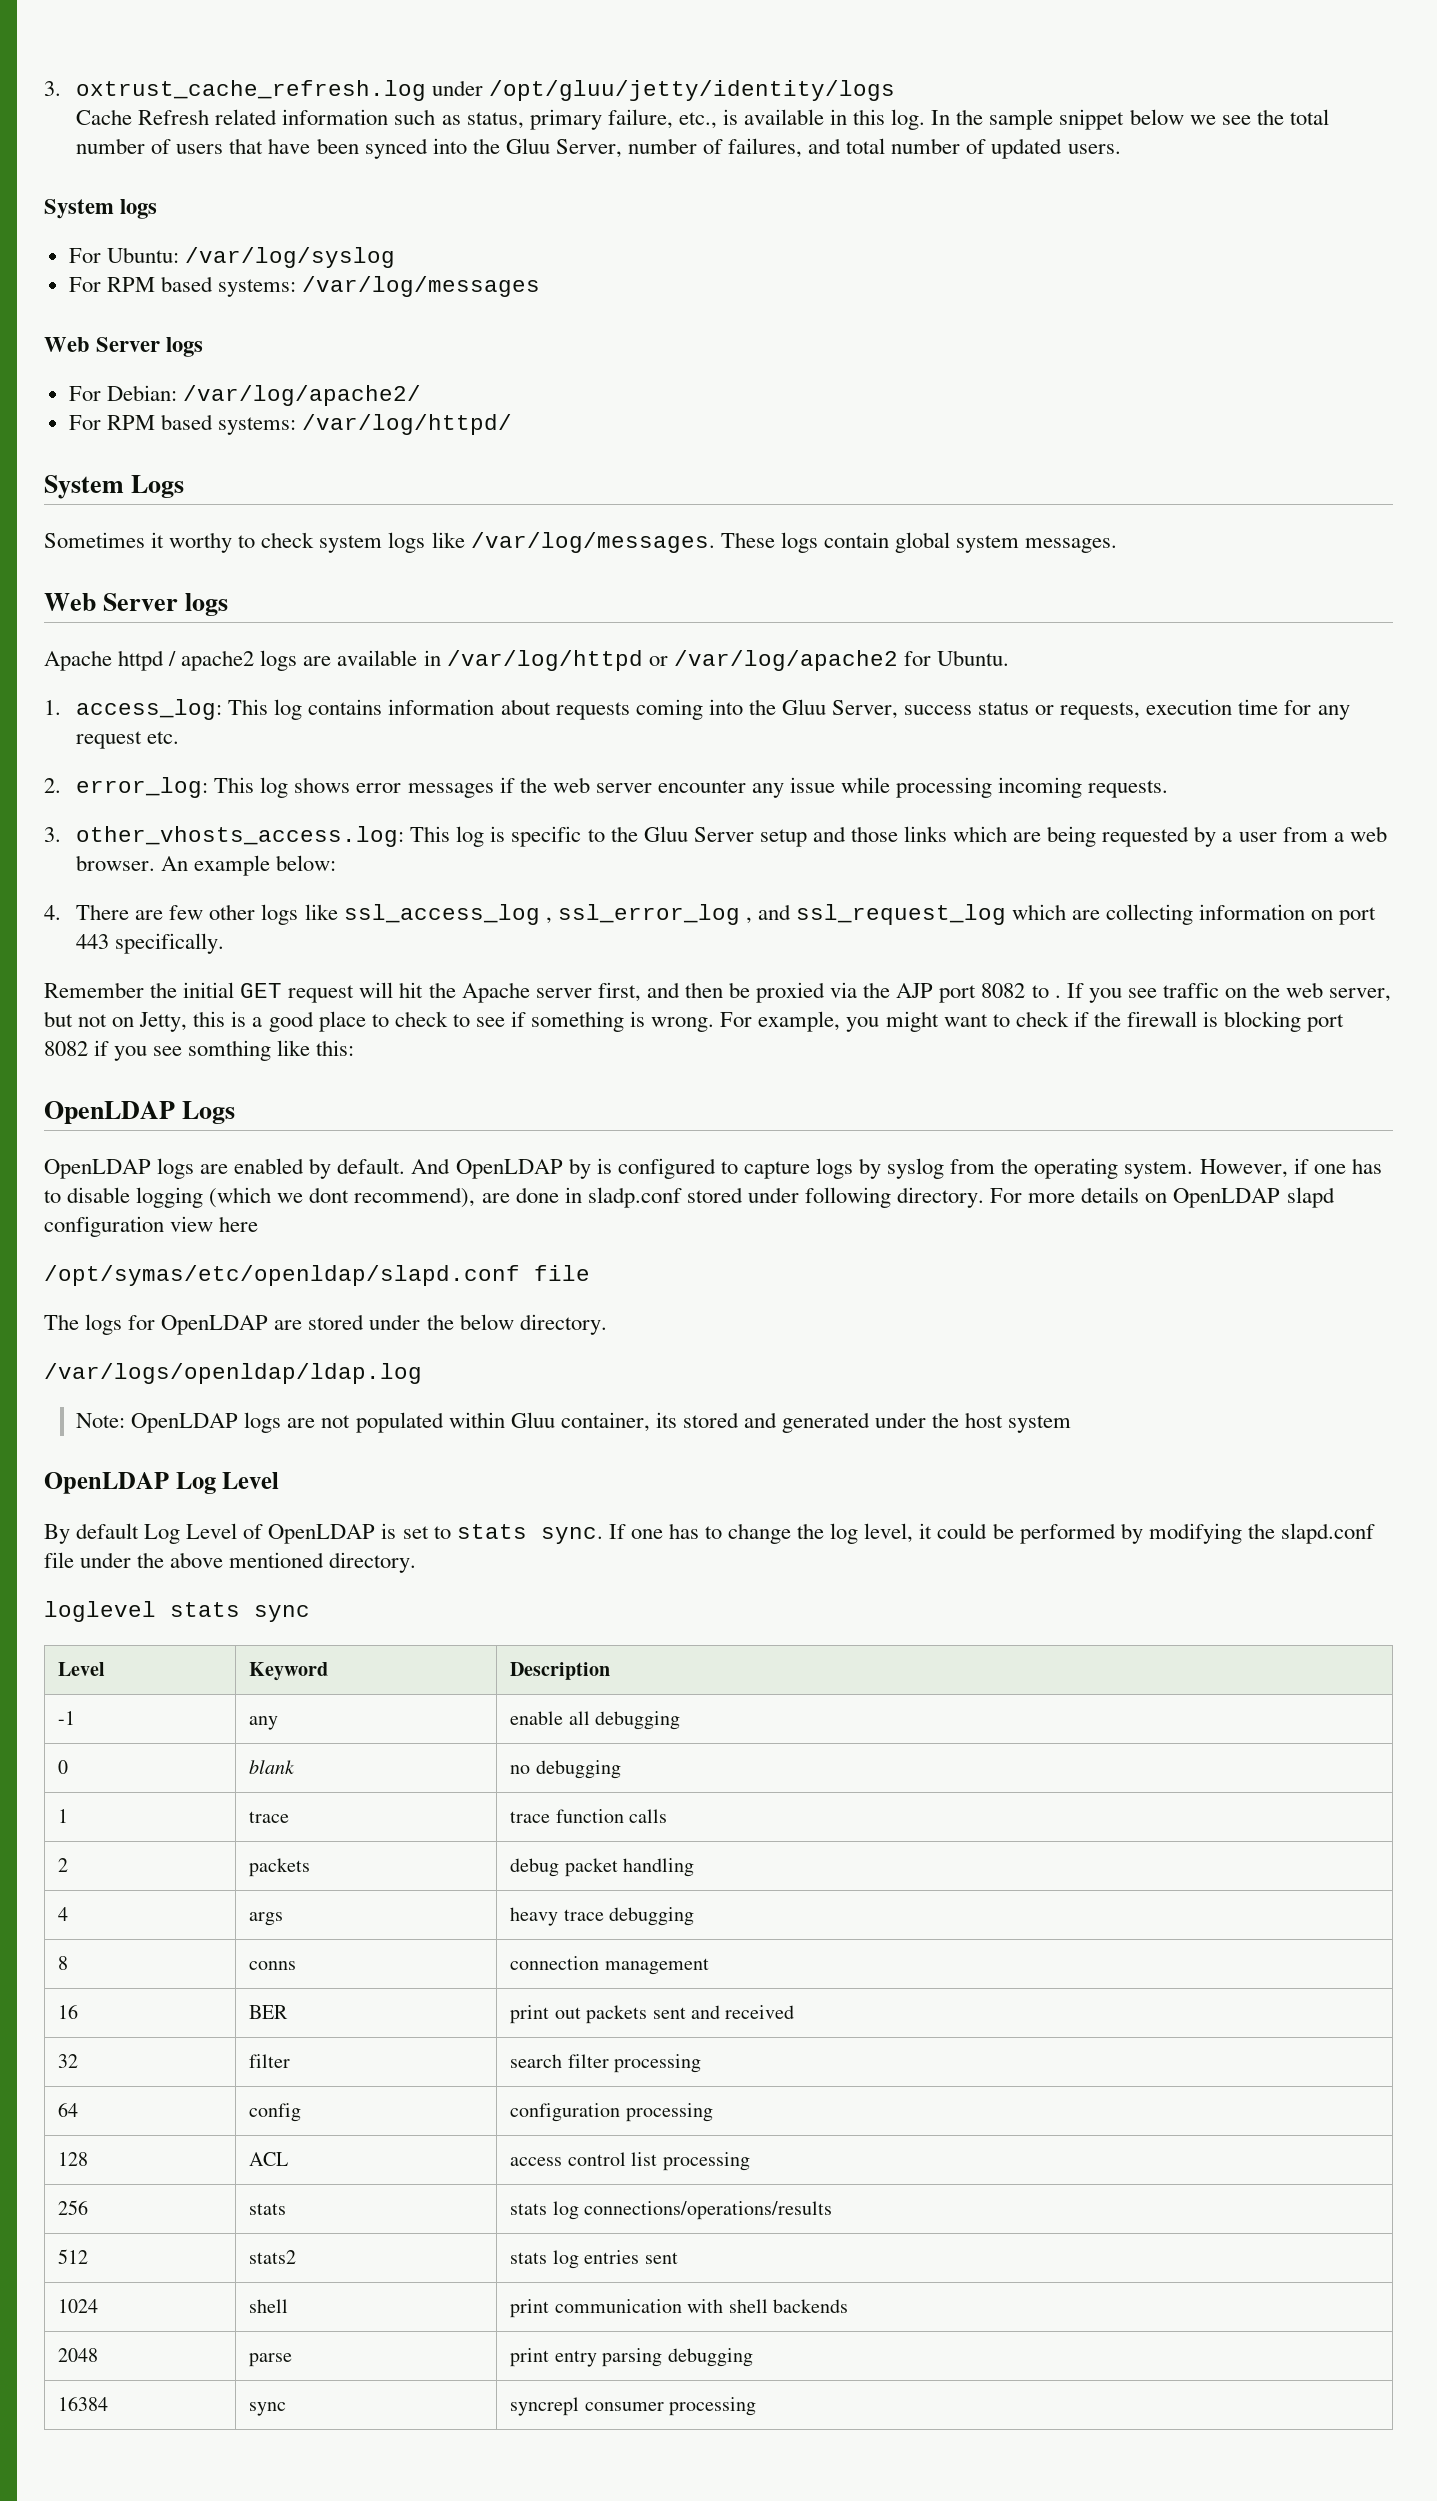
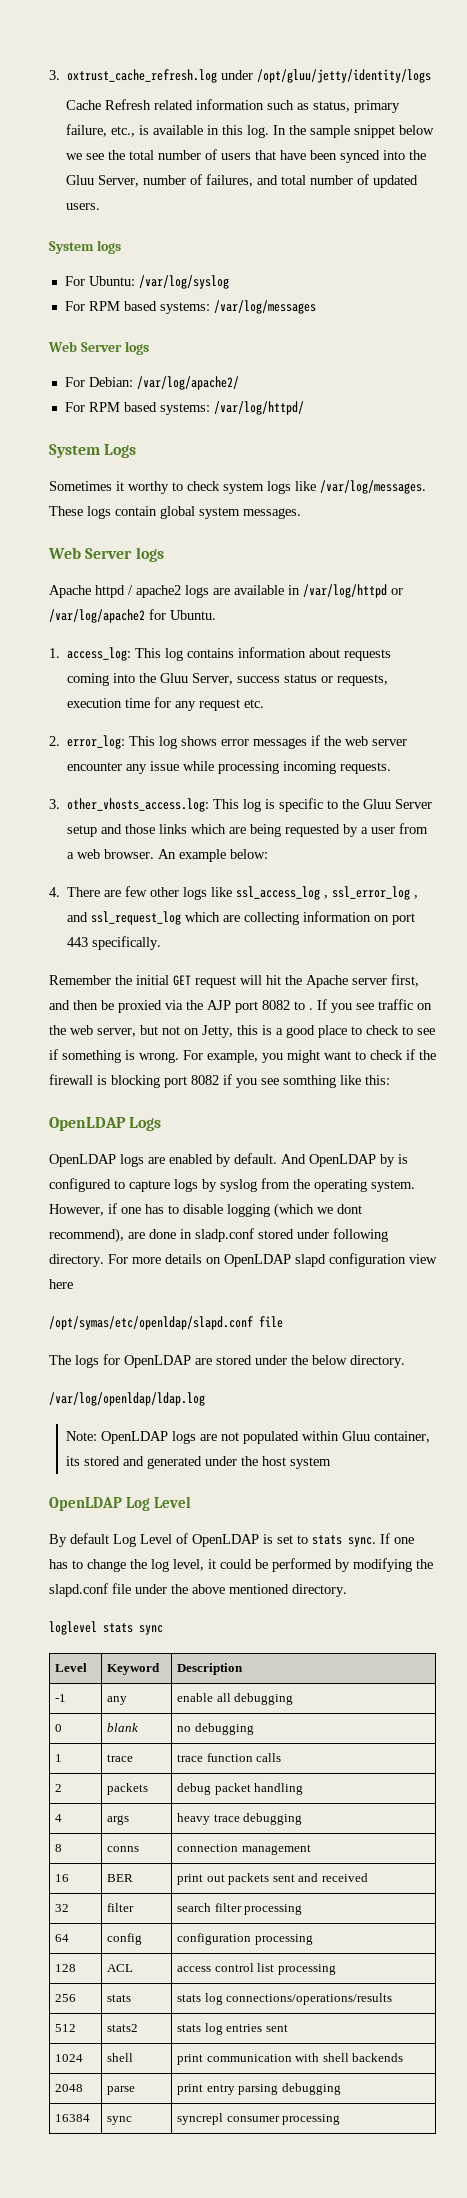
[44,1363,422,1384] /var/logs/openldap/ldap.log -> [49,1392,205,1406] /var/log/openldap/ldap.log

